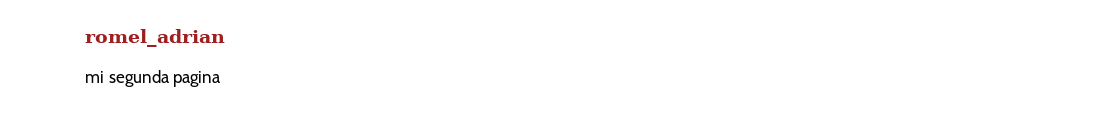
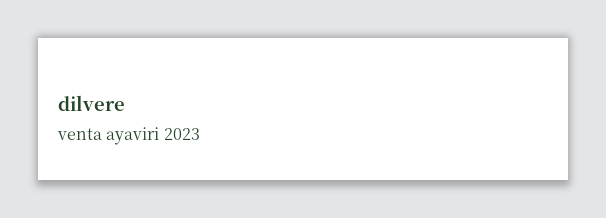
[85,29,225,47] [85,70,222,87] romel_adrian // mi segunda pagina -> [58,95,125,111] [57,127,200,145] dilvere // venta ayaviri 2023

